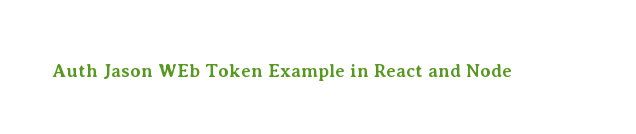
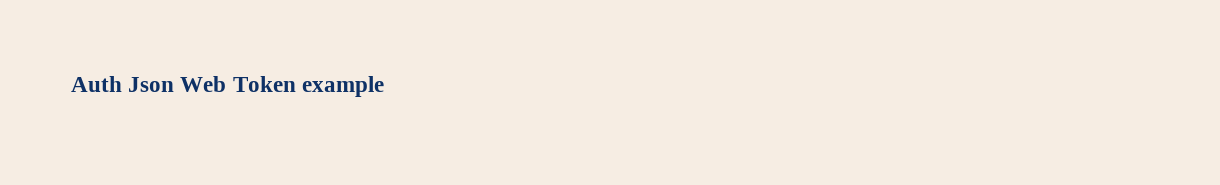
[103,64,512,81] Jason WEb Token Example in React and Node -> [128,76,384,97] Json Web Token example

